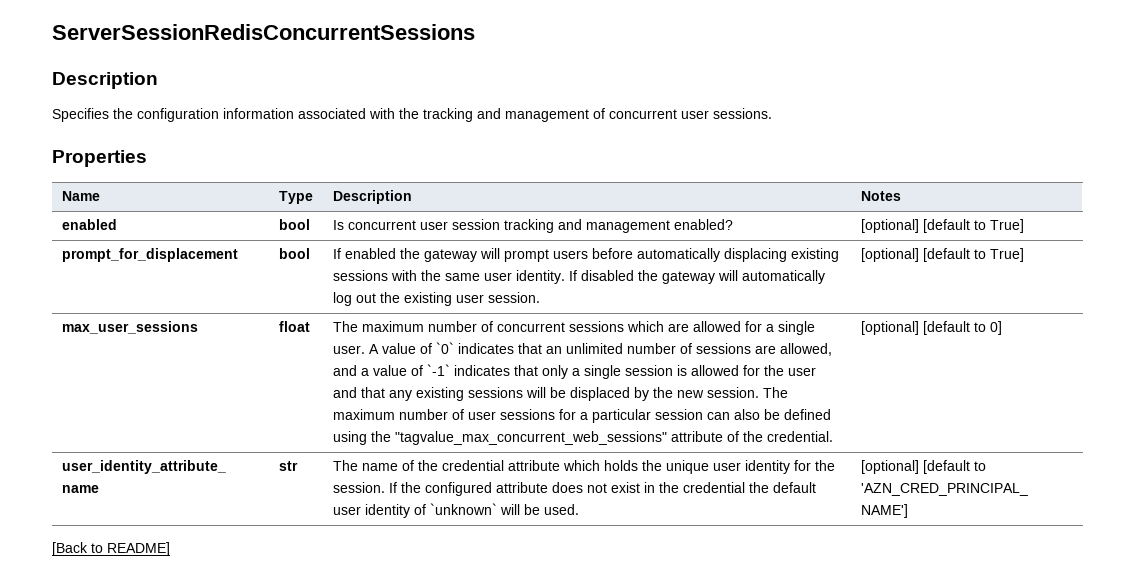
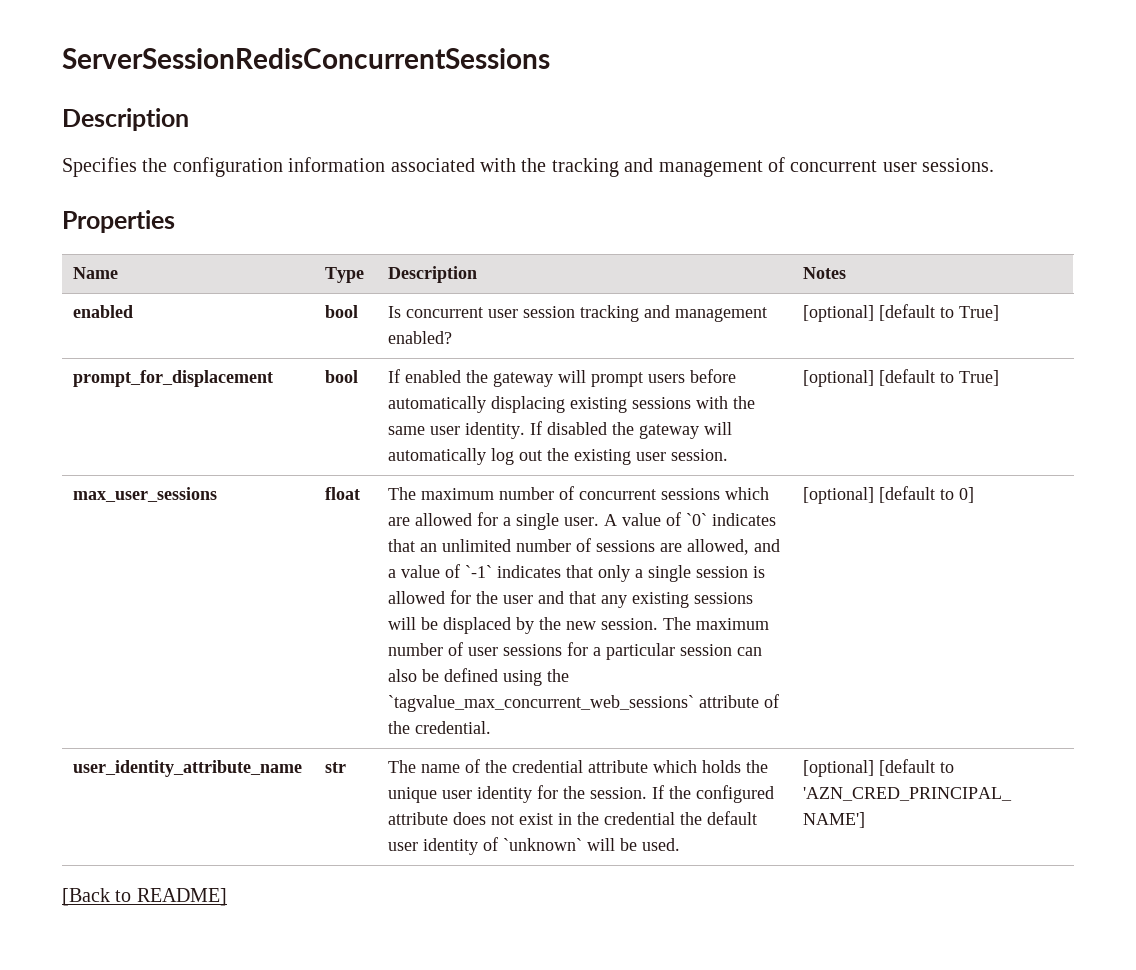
[394,431,667,445] "tagvalue_max_concurrent_web_sessions" -> [388,695,695,712] `tagvalue_max_concurrent_web_sessions`

